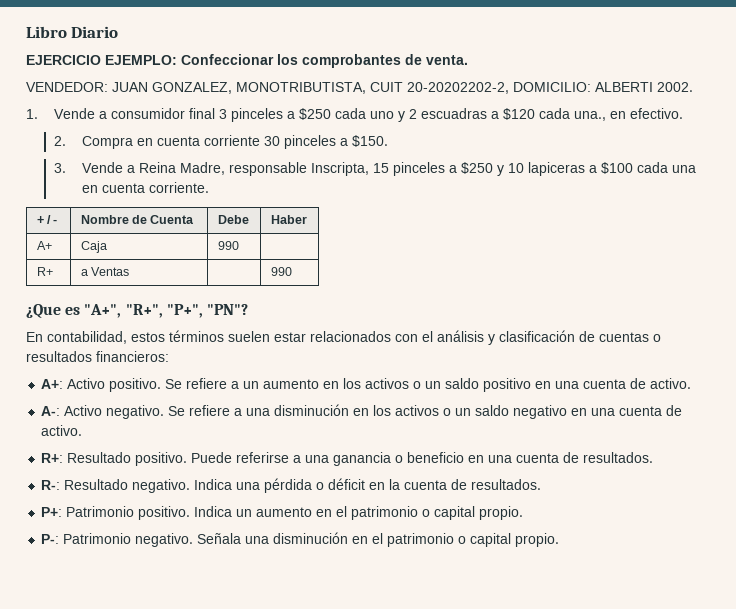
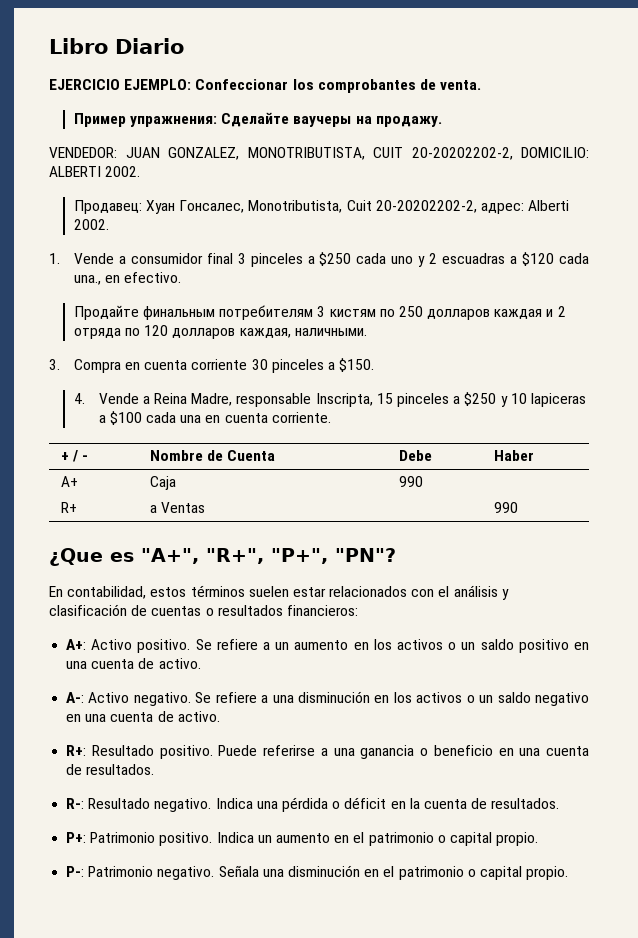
(468, 60) none -> [73,112,442,127] // Пример упражнения: Сделайте ваучеры на продажу.
(693, 87) none -> [73,200,570,214] [73,219,109,230] // Продавец: Хуан Гонсалес, Monotributista, Cuit 20-20202202-2, адрес: Alberti 2002.
[53,136,66,146] 2. -> [73,305,566,320] [73,325,367,339] [49,359,60,370] Продайте финальным потребителям 3 кистям по 250 долларов каждая и 2 отряда по 120 долларов каждая, наличными. // 3.
[53,163,66,173] 3. -> [73,393,85,404] 4.

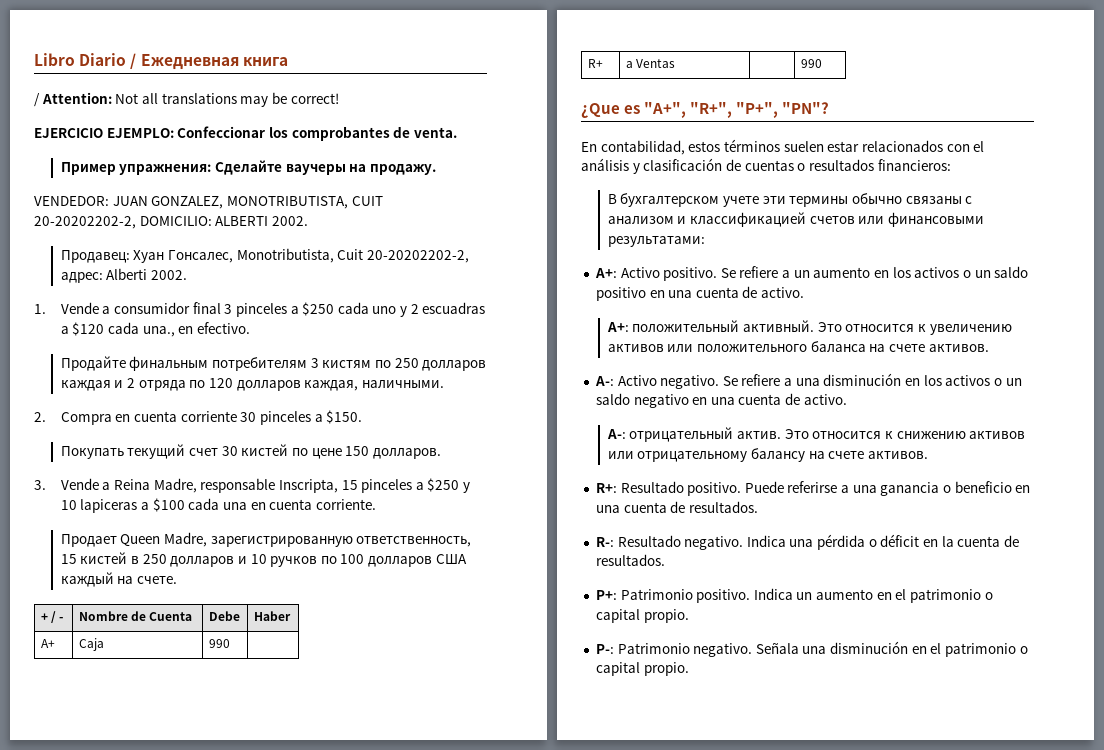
(184, 46) none -> [130,53,288,70] [34,92,339,107] / Ежедневная книга // / Attention: Not all translations may be correct!
[49,359,60,370] 3. -> [34,412,46,422] 2.
[73,393,85,404] 4. -> [60,444,441,459] [34,480,46,490] Покупать текущий счет 30 кистей по цене 150 долларов. // 3.
(331, 417) none -> [60,532,472,547] [60,552,467,567] [60,572,177,587] // Продает Queen Madre, зарегистрированную ответственность, 15 кистей в 250 долларов и 10 ручков по 100 долларов США каждый на счете.
(358, 610) none -> [607,193,973,207] [607,212,984,227] [607,236,705,247] // В бухгалтерском учете эти термины обычно связаны с анализом и классификацией счетов или финансовыми результатами:
(201, 663) none -> [606,320,1012,335] [607,341,989,352] // A+: положительный активный. Это относится к увеличению активов или положительного баланса на счете активов.
(220, 716) none -> [606,427,1026,442] [607,448,928,462] // A-: отрицательный актив. Это относится к снижению активов или отрицательному балансу на счете активов.

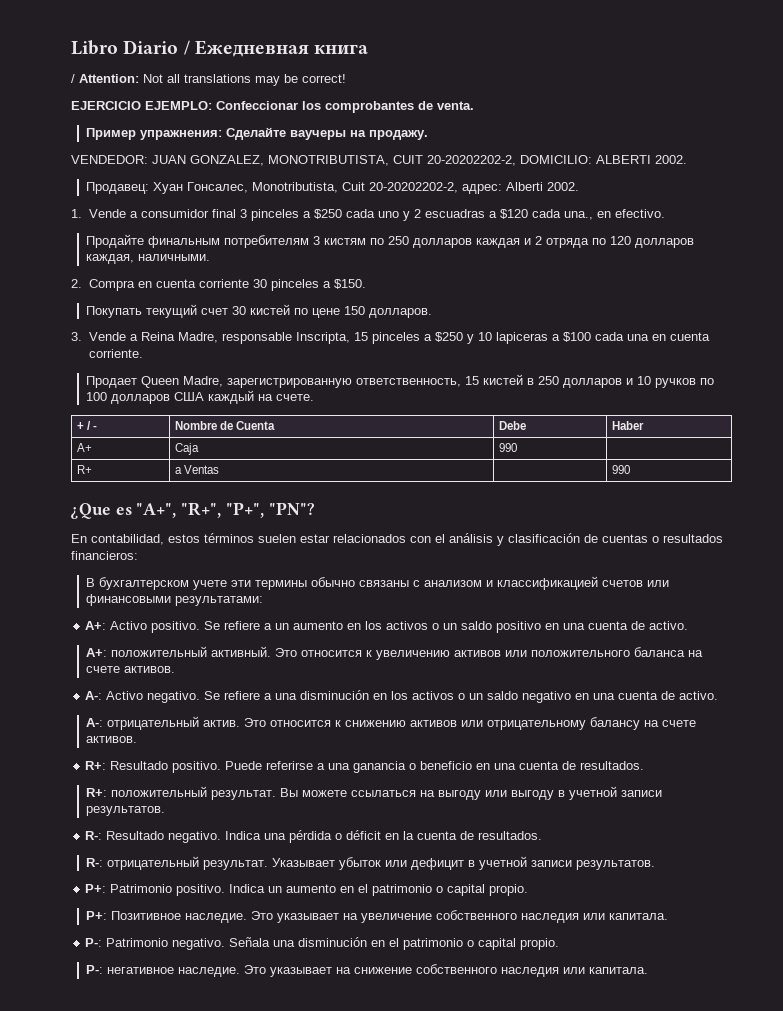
(758, 507) none -> [86,786,663,800] [86,806,166,816] // R+: положительный результат. Вы можете ссылаться на выгоду или выгоду в учетной записи результатов.
(665, 560) none -> [86,856,656,870] // R-: отрицательный результат. Указывает убыток или дефицит в учетной записи результатов.
(689, 616) none -> [86,910,669,923] // P+: Позитивное наследие. Это указывает на увеличение собственного наследия или капитала.
(689, 669) none -> [86,964,649,977] // P-: негативное наследие. Это указывает на снижение собственного наследия или капитала.

